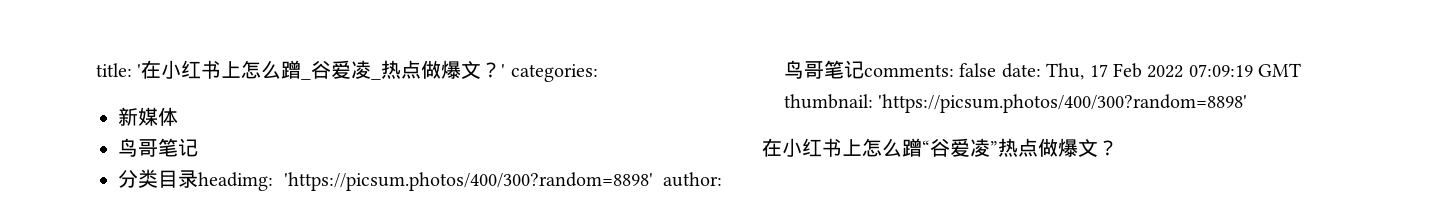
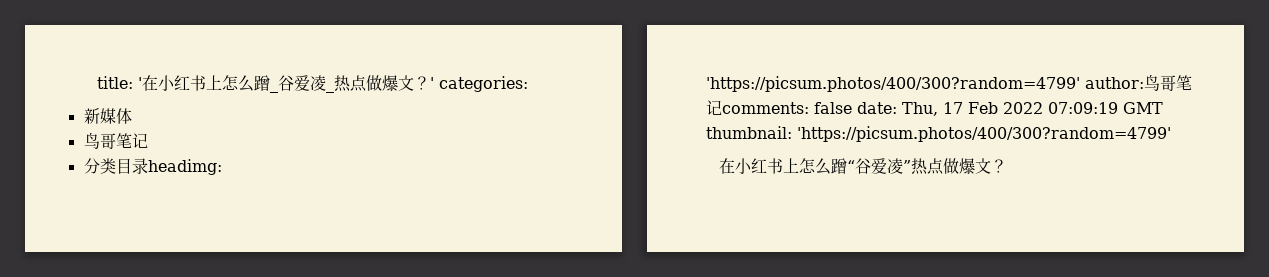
[283,172,653,191] 'https://picsum.photos/400/300?random=8898' -> [705,76,1080,92] 'https://picsum.photos/400/300?random=4799'
[878,94,1248,113] 'https://picsum.photos/400/300?random=8898' -> [796,126,1171,142] 'https://picsum.photos/400/300?random=4799'

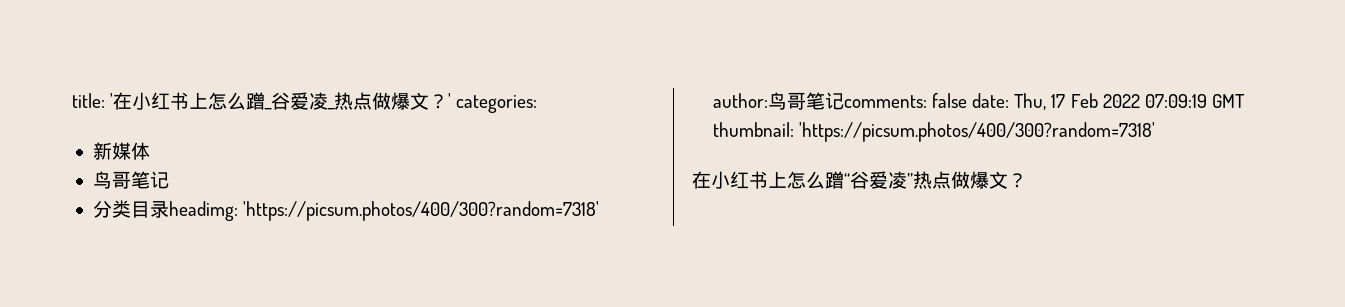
[705,76,1080,92] 'https://picsum.photos/400/300?random=4799' -> [243,201,600,221] 'https://picsum.photos/400/300?random=7318'
[796,126,1171,142] 'https://picsum.photos/400/300?random=4799' -> [799,122,1156,142] 'https://picsum.photos/400/300?random=7318'

